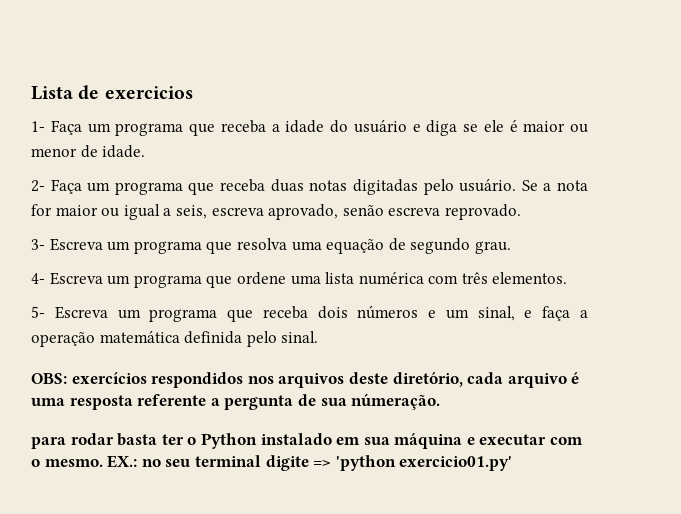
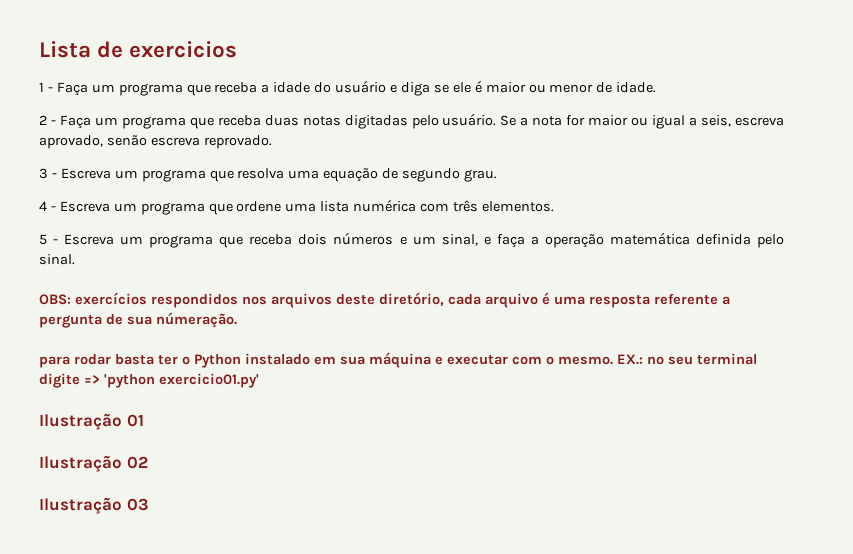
[31,121,45,132] 1- -> [39,82,53,92] 1 -
[31,180,45,192] 2- -> [39,115,56,125] 2 -
[31,239,45,250] 3- -> [39,168,57,179] 3 -
[31,273,45,284] 4- -> [39,201,56,211] 4 -
[31,306,45,318] 5- -> [39,234,59,245] 5 -
(513, 463) none -> [39,413,144,430] [39,455,148,472] [39,497,149,514] // Ilustração 01 // Ilustração 02 // Ilustração 03

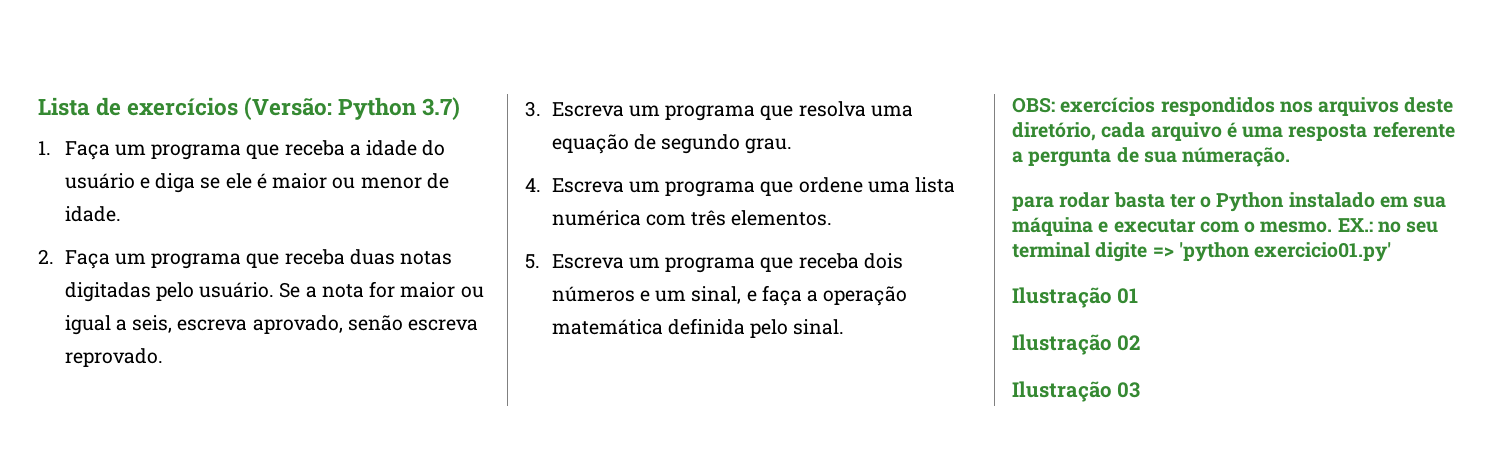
[129,41,238,58] [39,82,53,92] exercicios // 1 - -> [127,97,461,120] [38,141,51,155] exercícios (Versão: Python 3.7) // 1.
[39,115,56,125] 2 - -> [38,249,54,264] 2.
[39,168,57,179] 3 - -> [525,101,541,117] 3.
[39,201,56,211] 4 - -> [525,178,541,192] 4.
[39,234,59,245] 5 - -> [525,254,540,269] 5.

